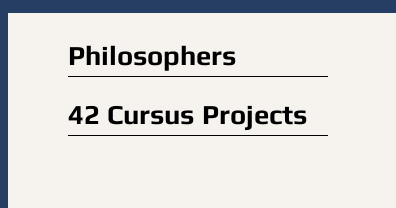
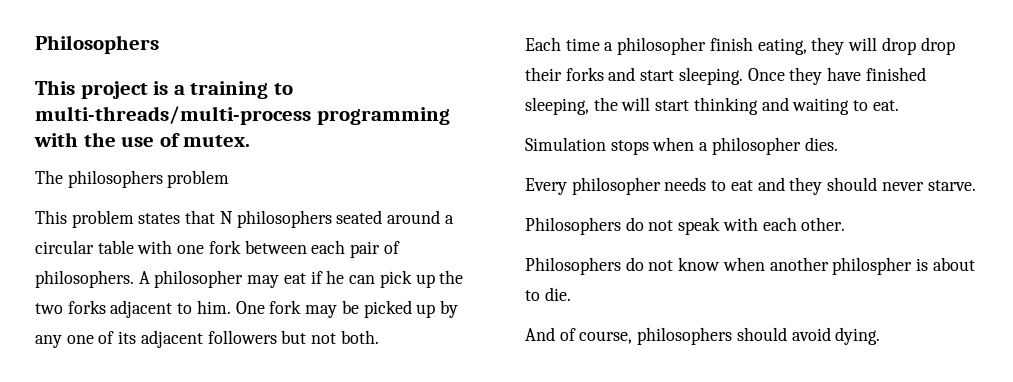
[68,105,307,131] 42 Cursus Projects -> [35,80,293,99] [35,106,450,125] [34,132,251,147] [35,170,230,188] [35,210,454,228] [35,240,400,258] [35,270,464,288] [35,300,458,318] [35,330,379,348] [525,37,955,55] [525,67,926,85] [525,97,899,115] [525,137,838,155] [525,177,976,195] [525,217,846,235] [525,257,975,275] [525,287,571,301] [525,327,881,345] This project is a training to multi-threads/multi-process programming with the use of mutex. // The philosophers problem // This problem states that N philosophers seated around a circular table with one fork between each pair of philosophers. A philosopher may eat if he can pick up the two forks adjacent to him. One fork may be picked up by any one of its adjacent followers but not both. // Each time a philosopher finish eating, they will drop drop their forks and start sleeping. Once they have finished sleeping, the will start thinking and waiting to eat. // Simulation stops when a philosopher dies. // Every philosopher needs to eat and they should never starve. // Philosophers do not speak with each other. // Philosophers do not know when another philospher is about to die. // And of course, philosophers should avoid dying.

